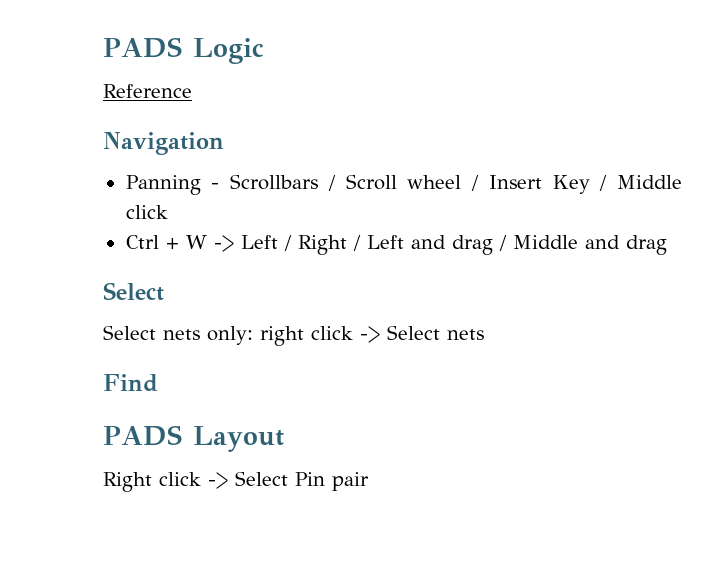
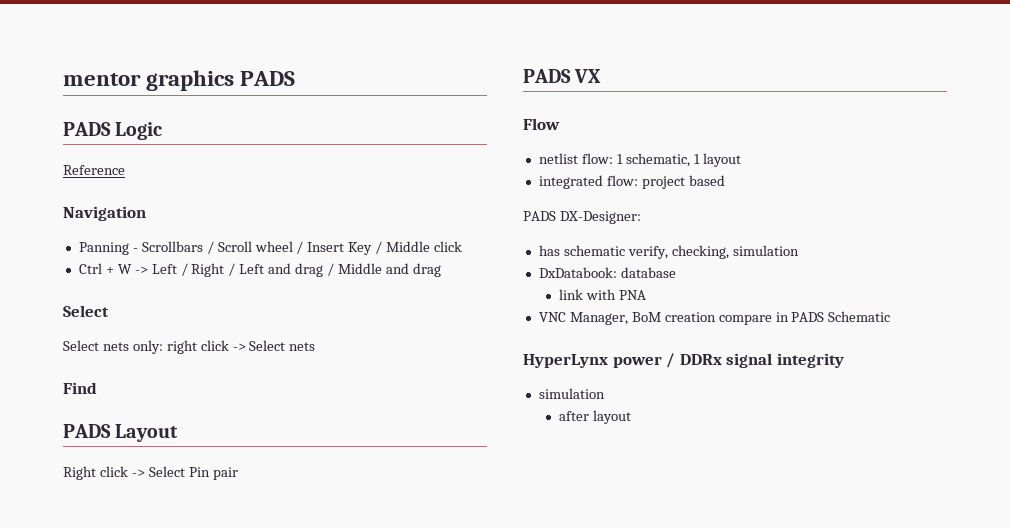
(103, 47) none -> [63,70,296,91] mentor graphics PADS //
(369, 481) none -> [523,69,602,83] [523,118,560,130] [538,153,741,167] [538,175,725,189] [523,211,641,224] [538,245,799,259] [538,267,676,278] [559,289,646,300] [538,311,891,325] [523,353,844,368] [538,388,605,399] [559,410,632,424] // PADS VX // Flow // netlist flow: 1 schematic, 1 layout // integrated flow: project based // PADS DX-Designer: // has schematic verify, checking, simulation // DxDatabook: database // link with PNA // VNC Manager, BoM creation compare in PADS Schematic // HyperLynx power / DDRx signal integrity // simulation // after layout

